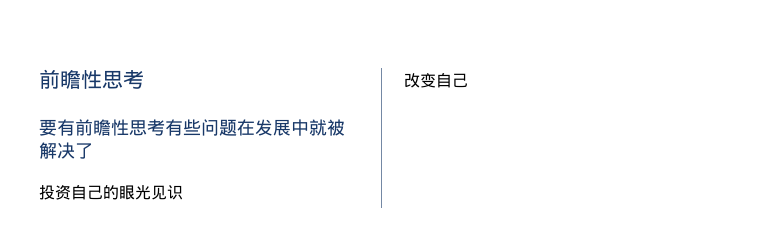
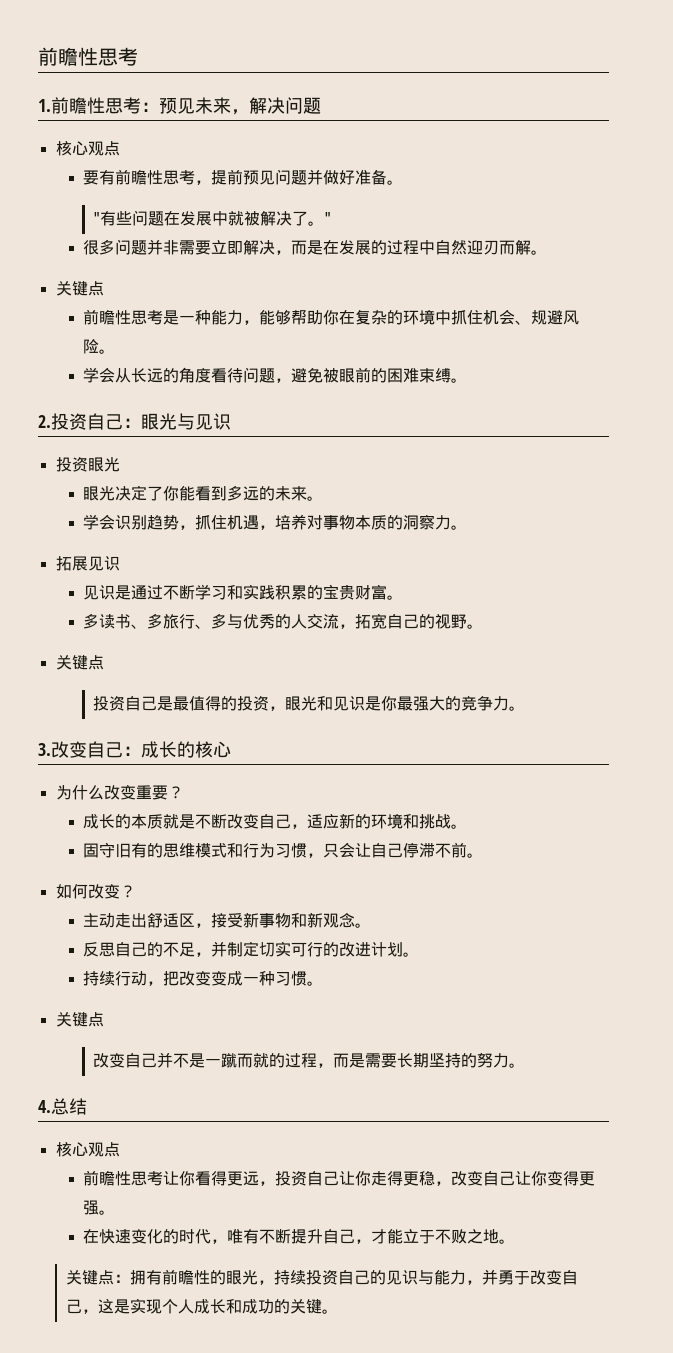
[39,119,165,136] 要有前瞻性思考 -> [38,97,321,115] [55,141,120,156] [83,169,404,185] [93,212,101,224] 1.前瞻性思考：预见未来，解决问题 // 核心观点 // 要有前瞻性思考，提前预见问题并做好准备。 // "
[39,185,183,200] [404,73,468,88] // 投资自己的眼光见识 // 改变自己 -> [308,212,332,226] [83,239,548,255] [55,281,104,296] [83,309,580,325] [83,339,116,354] [83,367,468,383] [38,413,231,430] [55,457,120,472] [83,485,324,501] [83,514,468,530] [55,556,120,571] [83,584,404,600] [83,613,484,629] [55,655,104,670] [93,695,526,711] [38,741,231,758] [55,785,184,800] [83,813,468,829] [83,842,484,858] [55,884,136,899] [83,912,372,928] [83,941,420,957] [83,971,324,986] [55,1012,104,1027] [93,1052,526,1068] [38,1098,87,1115] [55,1142,120,1157] [83,1170,596,1186] [83,1200,116,1215] [83,1229,516,1244] [65,1269,578,1285] [65,1298,338,1314] 。" // 很多问题并非需要立即解决，而是在发展的过程中自然迎刃而解。 // 关键点 // 前瞻性思考是一种能力，能够帮助你在复杂的环境中抓住机会、规避风险。 // 学会从长远的角度看待问题，避免被眼前的困难束缚。 // 2.投资自己：眼光与见识 // 投资眼光 // 眼光决定了你能看到多远的未来。 // 学会识别趋势，抓住机遇，培养对事物本质的洞察力。 // 拓展见识 // 见识是通过不断学习和实践积累的宝贵财富。 // 多读书、多旅行、多与优秀的人交流，拓宽自己的视野。 // 关键点 // 投资自己是最值得的投资，眼光和见识是你最强大的竞争力。 // 3.改变自己：成长的核心 // 为什么改变重要？ // 成长的本质就是不断改变自己，适应新的环境和挑战。 // 固守旧有的思维模式和行为习惯，只会让自己停滞不前。 // 如何改变？ // 主动走出舒适区，接受新事物和新观念。 // 反思自己的不足，并制定切实可行的改进计划。 // 持续行动，把改变变成一种习惯。 // 关键点 // 改变自己并不是一蹴而就的过程，而是需要长期坚持的努力。 // 4.总结 // 核心观点 // 前瞻性思考让你看得更远，投资自己让你走得更稳，改变自己让你变得更强。 // 在快速变化的时代，唯有不断提升自己，才能立于不败之地。 // 关键点：拥有前瞻性的眼光，持续投资自己的见识与能力，并勇于改变自己，这是实现个人成长和成功的关键。

